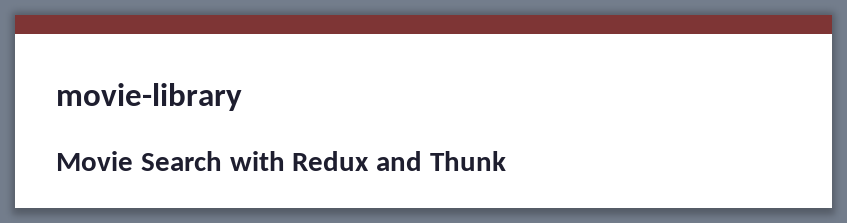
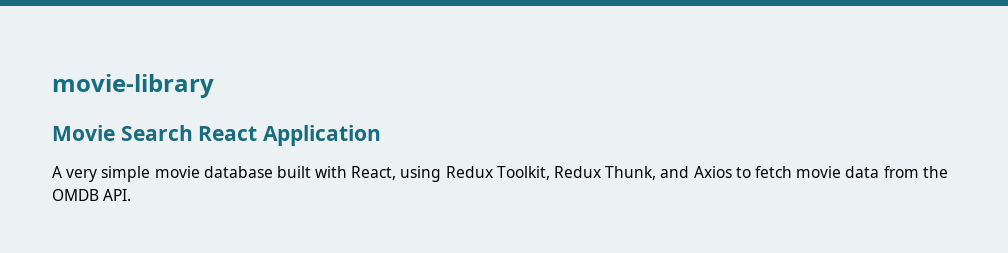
[229,151,507,171] with Redux and Thunk -> [198,125,382,146] [52,166,948,182] [52,189,132,201] React Application // A very simple movie database built with React, using Redux Toolkit, Redux Thunk, and Axios to fetch movie data from the OMDB API.

